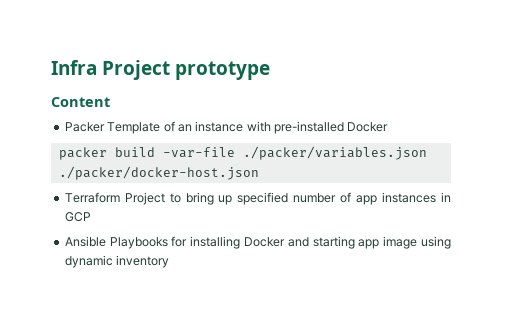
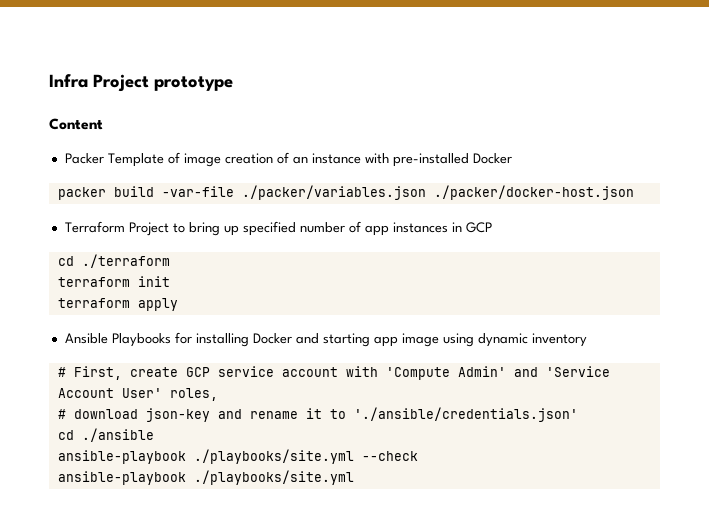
(175, 126) none -> [183,152,289,167] image creation of
(91, 217) none -> [57,254,170,268] [57,276,170,287] [57,298,178,311] // cd ./terraform // terraform init // terraform apply
(170, 261) none -> [57,366,610,380] [57,388,218,401] [57,407,578,422] [57,428,154,442] [57,449,418,464] [57,470,354,485] // # First, create GCP service account with 'Compute Admin' and 'Service Account User' roles, // # download json-key and rename it to './ansible/credentials.json' // cd ./ansible // ansible-playbook ./playbooks/site.yml --check // ansible-playbook ./playbooks/site.yml

